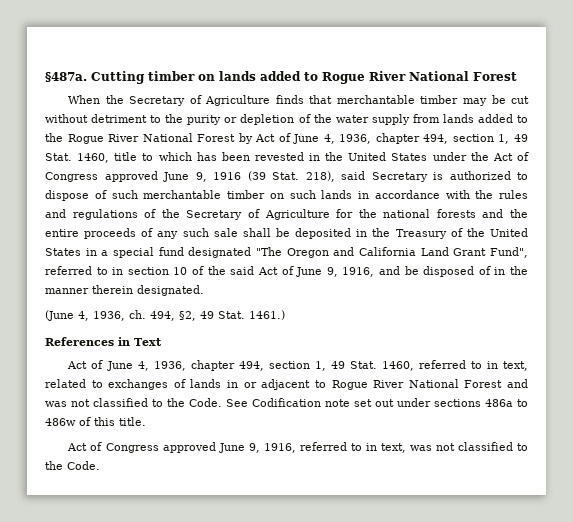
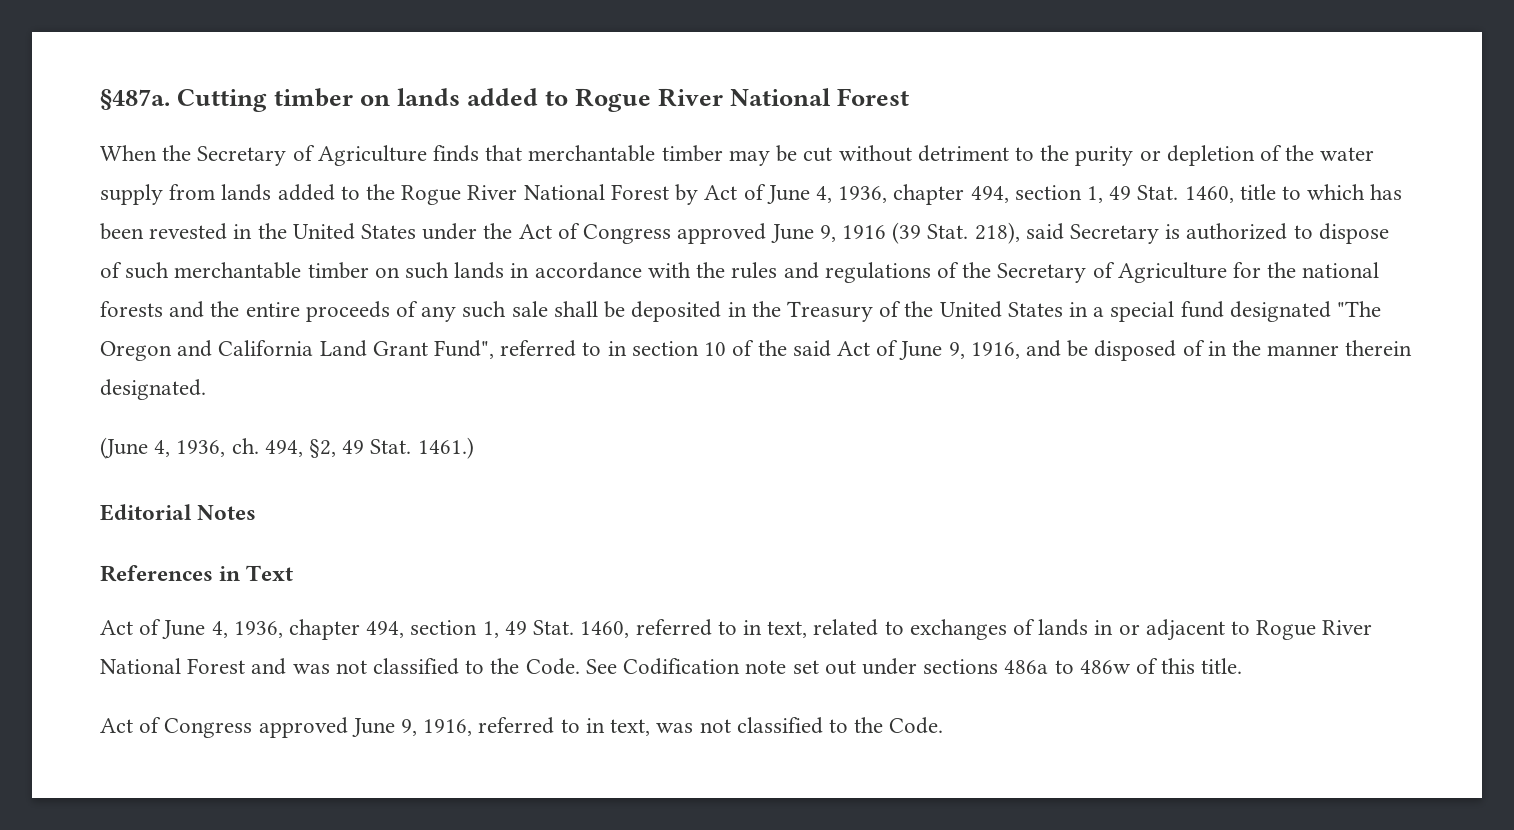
(285, 315) none -> [100,504,257,521] // Editorial Notes

